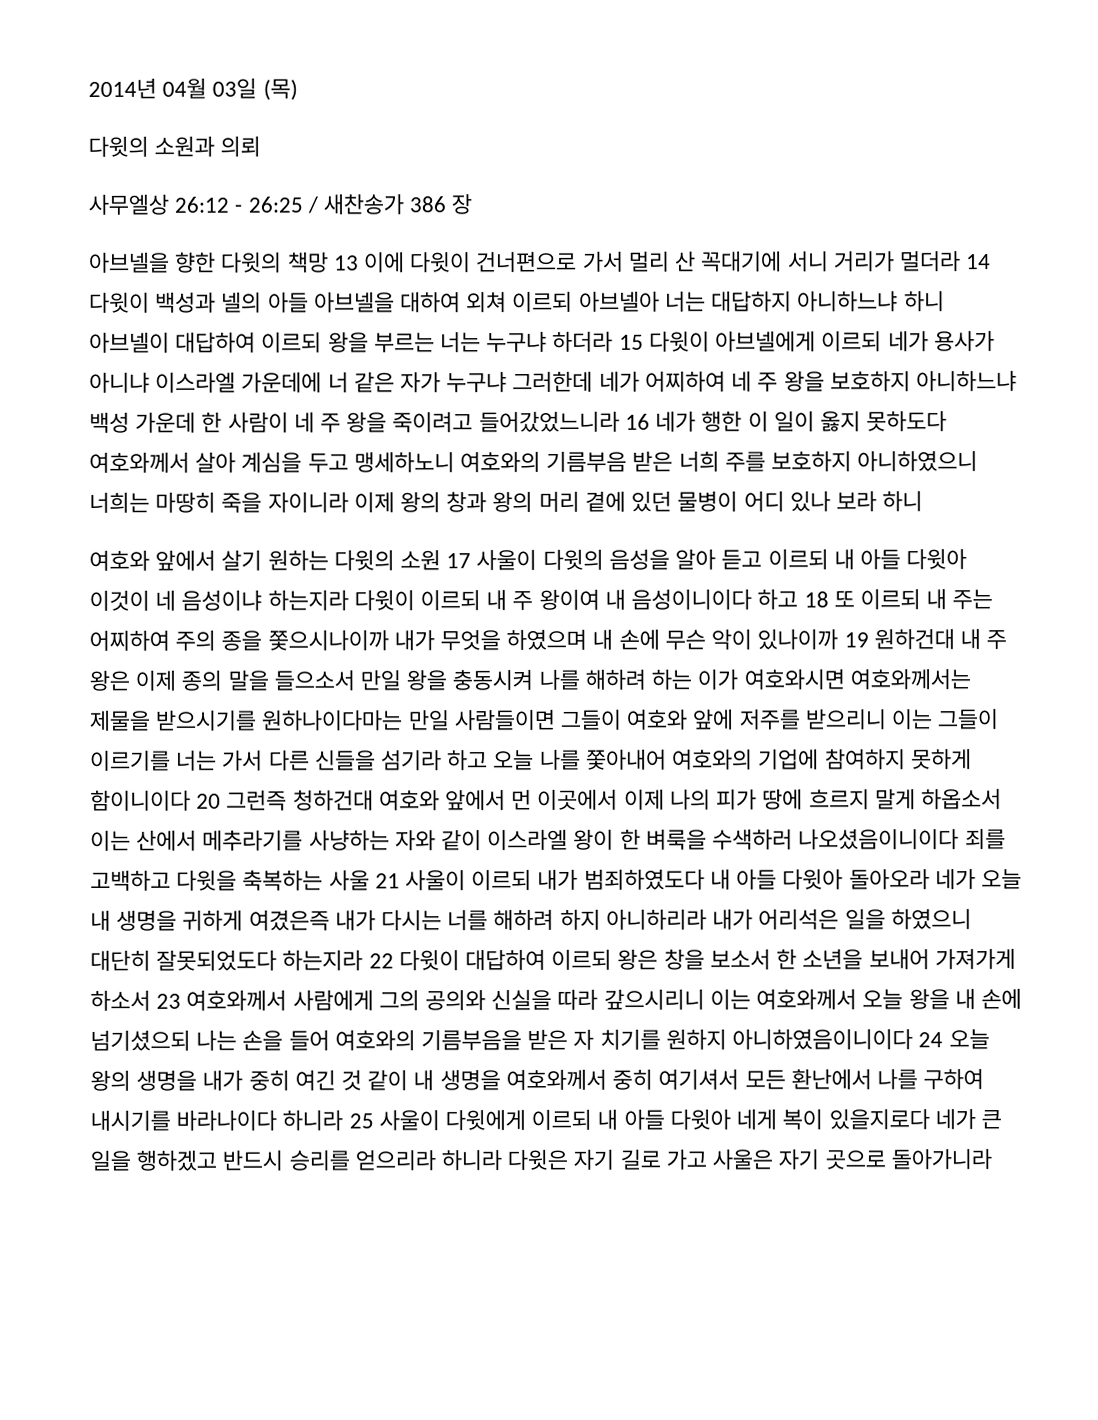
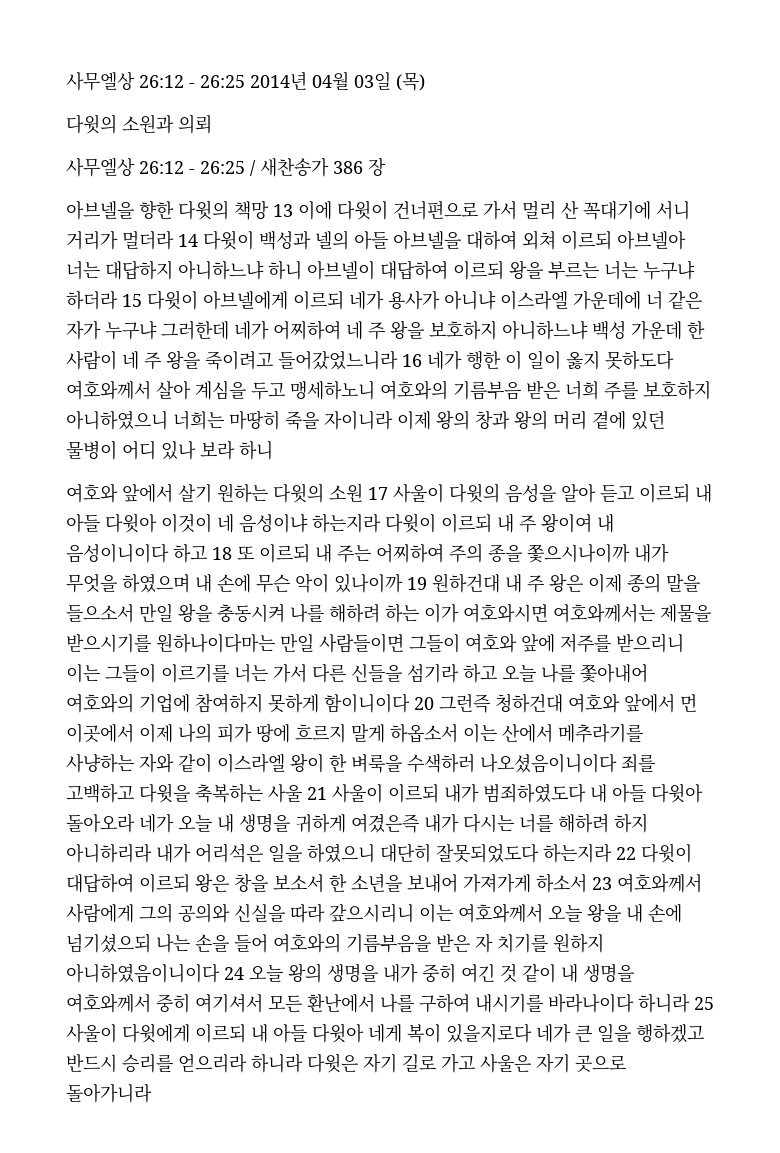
(88, 88) none -> [66,72,245,91] 사무엘상 26:12 - 26:25

